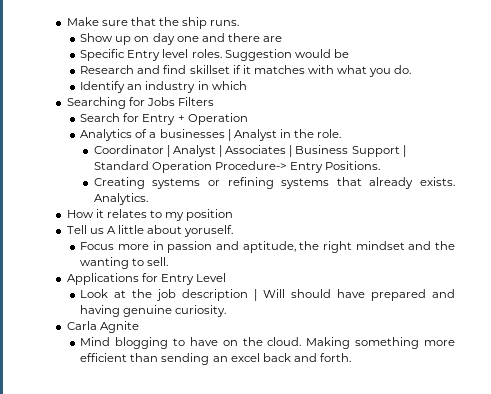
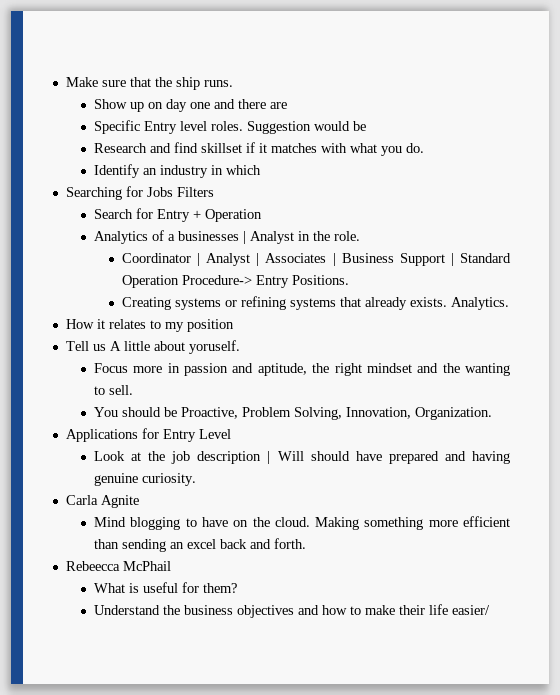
(169, 261) none -> [94,407,493,420] // You should be Proactive, Problem Solving, Innovation, Organization.
(351, 357) none -> [65,561,171,571] [94,582,238,593] [94,604,491,618] // Rebeecca McPhail // What is useful for them? // Understand the business objectives and how to make their life easier/

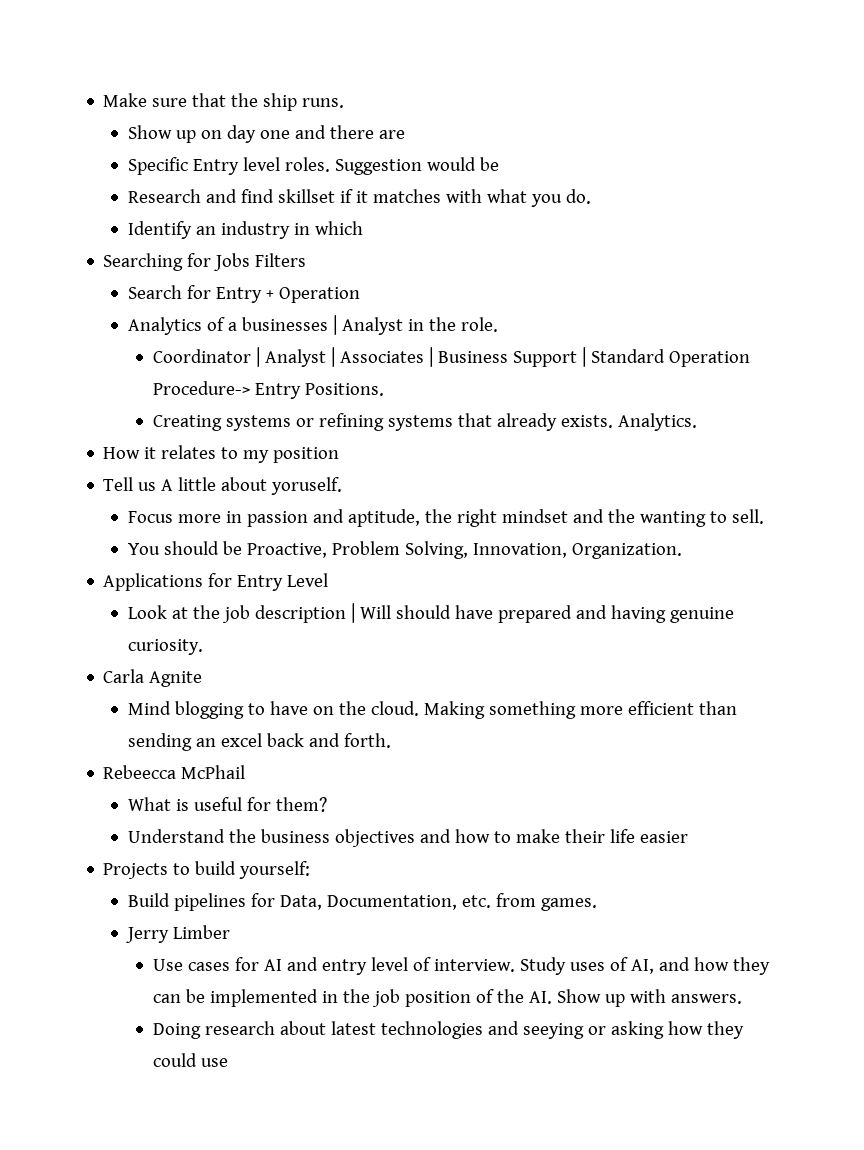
[452,605,491,615] easier/ -> [640,831,689,843] [103,861,311,879] [128,893,598,911] [126,925,231,943] [152,957,770,975] [152,989,742,1007] [152,1021,744,1039] [152,1053,228,1067] easier // Projects to build yourself: // Build pipelines for Data, Documentation, etc. from games. // Jerry Limber // Use cases for AI and entry level of interview. Study uses of AI, and how they can be implemented in the job position of the AI. Show up with answers. // Doing research about latest technologies and seeying or asking how they could use

